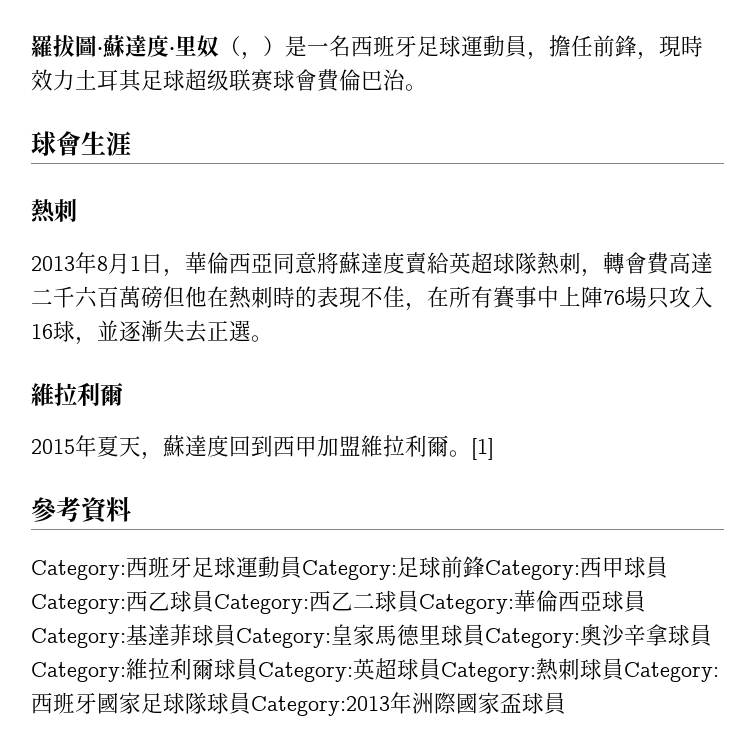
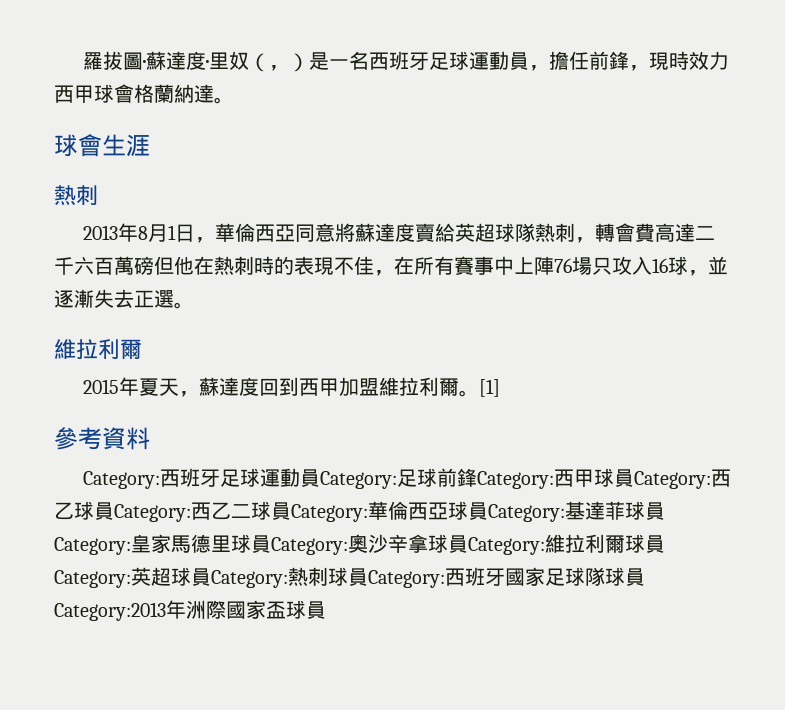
[75,69,405,92] 土耳其足球超级联赛球會費倫巴治 -> [54,84,214,103] 西甲球會格蘭納達

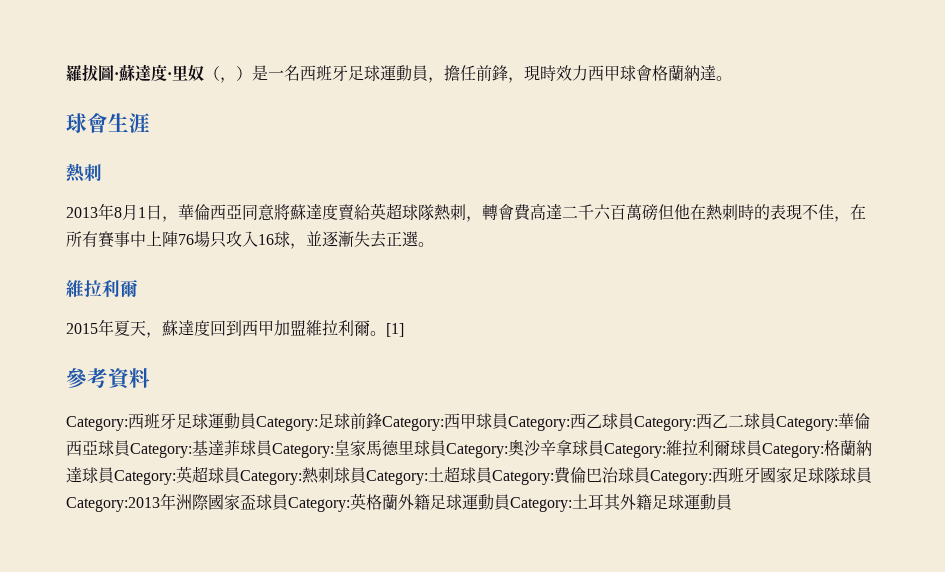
(131, 579) none -> [824,440,872,456] [66,466,176,485] 格蘭納達球員Category:
(445, 579) none -> [428,466,712,485] 土超球員Category:費倫巴治球員Category:
(326, 610) none -> [288,493,732,512] Category:英格蘭外籍足球運動員Category:土耳其外籍足球運動員

